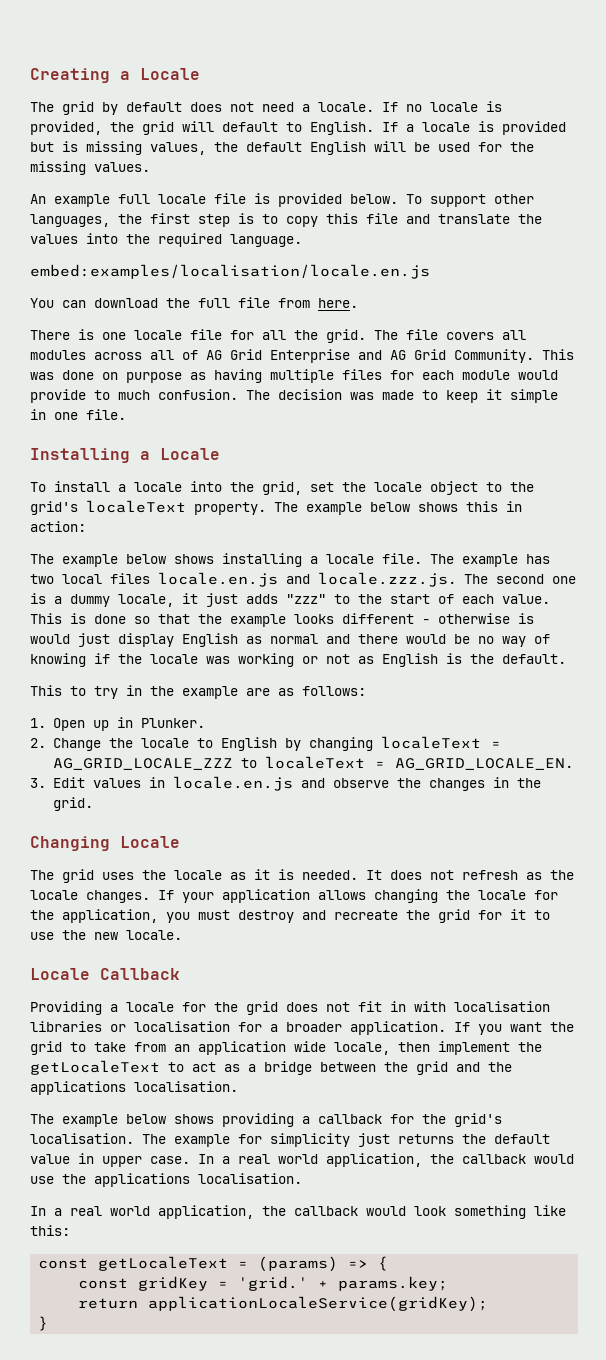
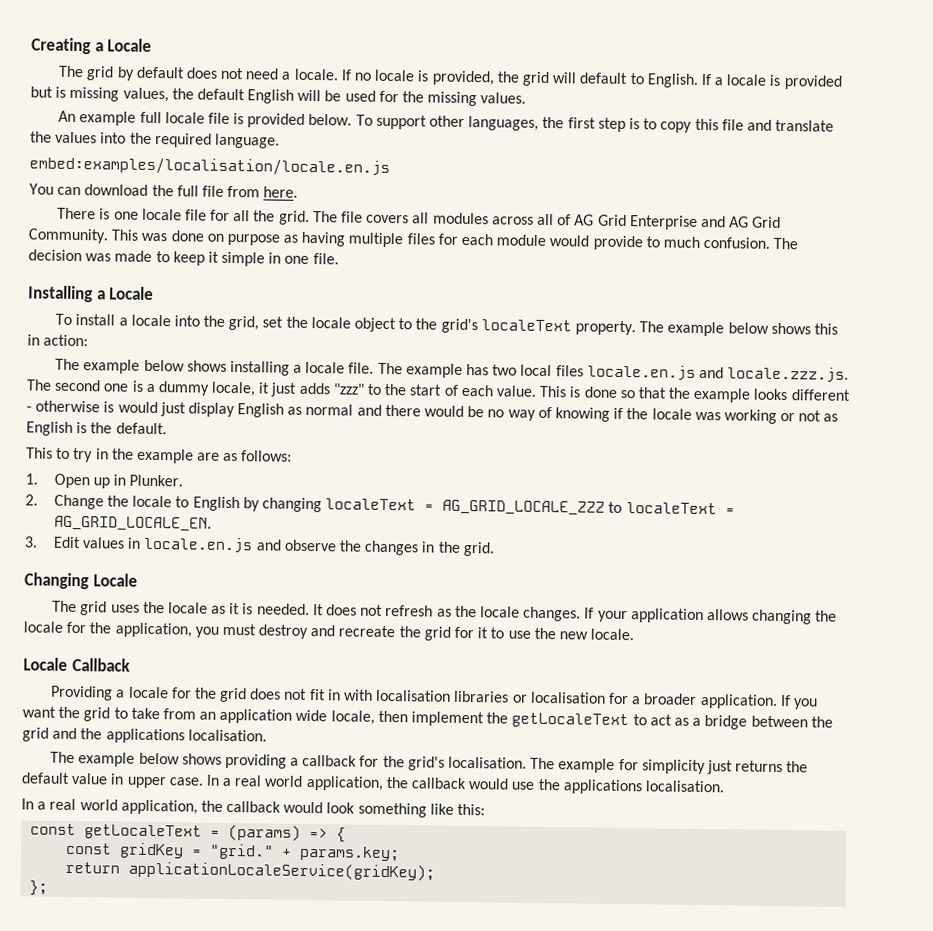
[238,1276,309,1291] 'grid.' -> [209,843,275,860] "grid."
[38,1316,49,1331] } -> [29,880,49,896] };

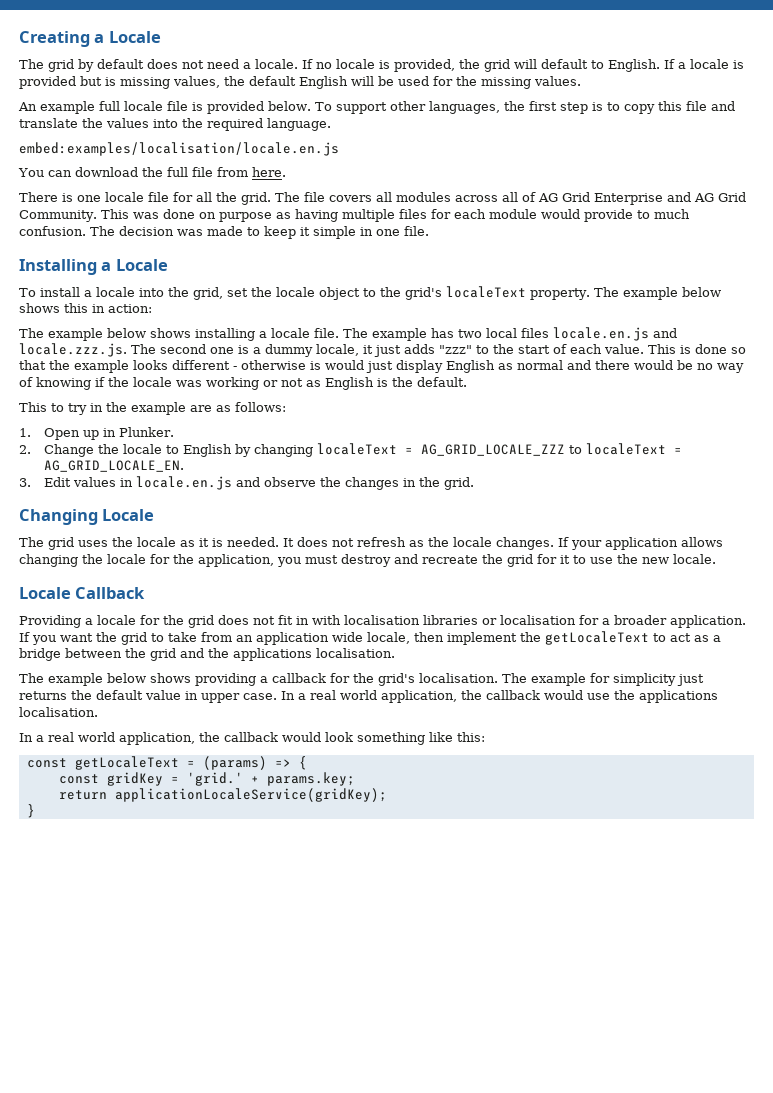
[209,843,275,860] "grid." -> [186,772,243,786] 'grid.'
[29,880,49,896] }; -> [26,804,35,818] }

